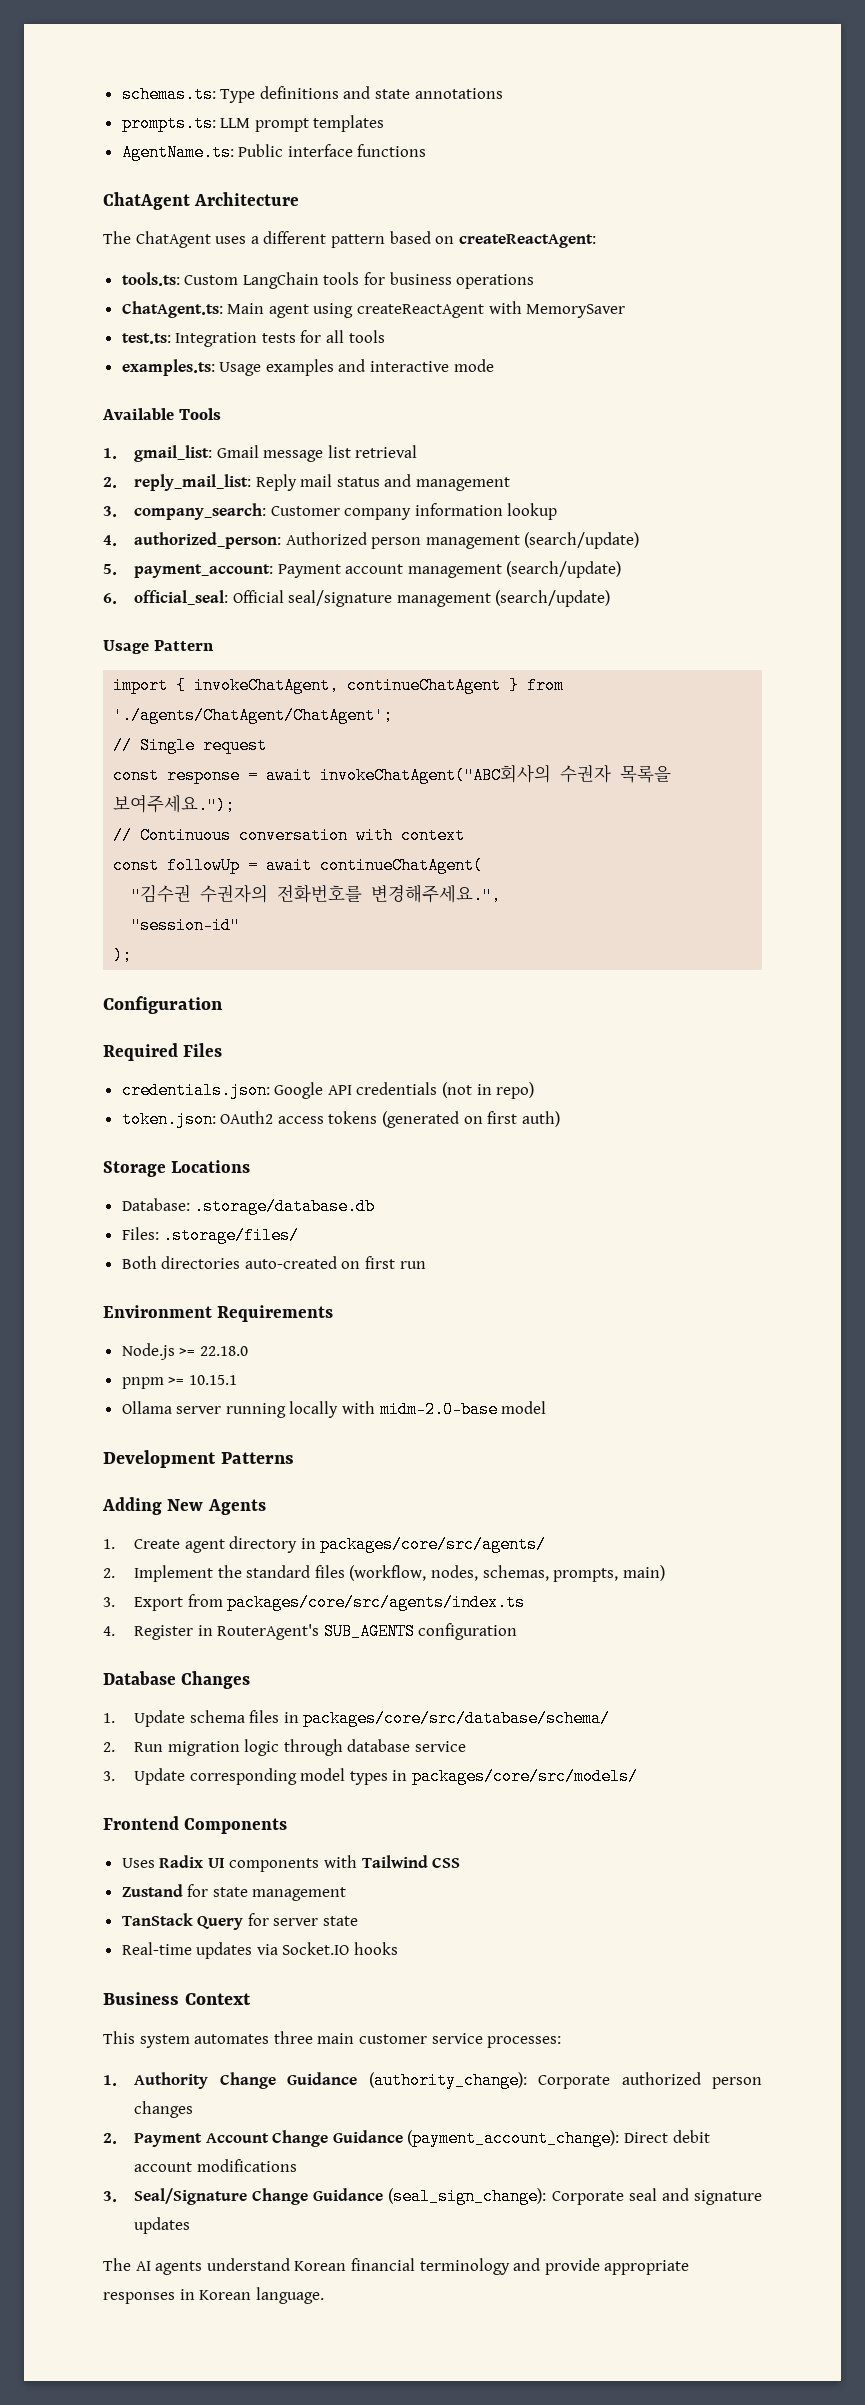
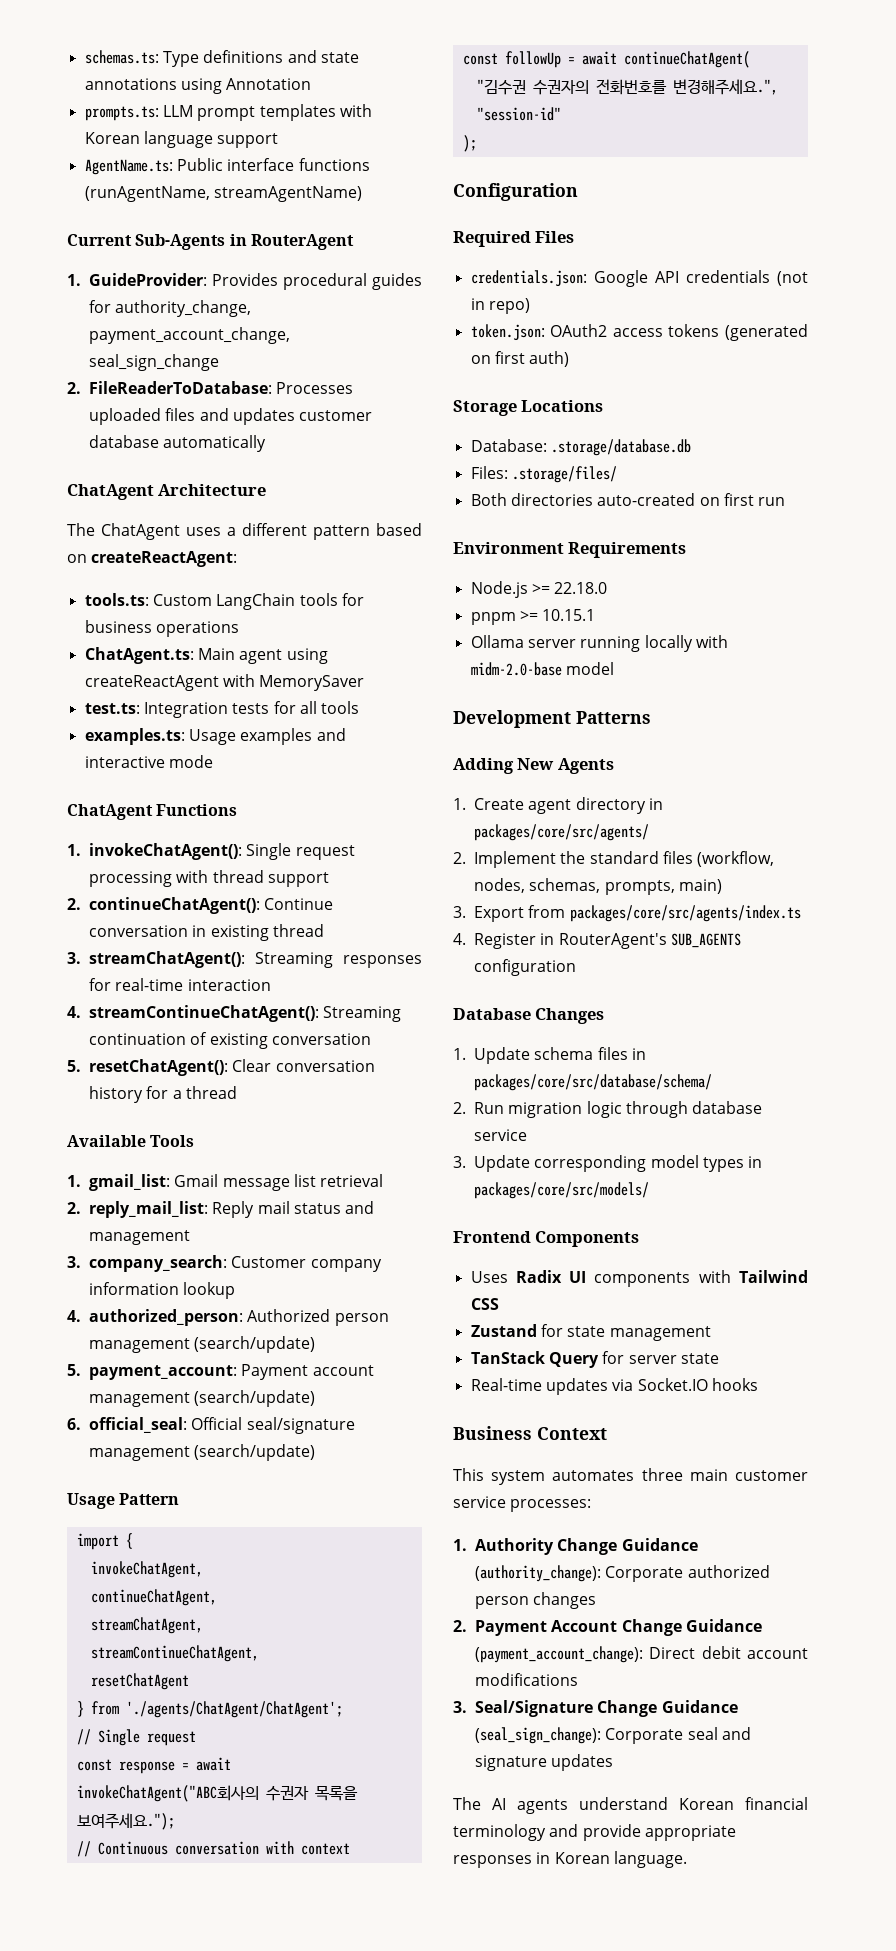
(503, 93) none -> [180,78,312,94] using Annotation
(385, 123) none -> [339,104,372,117] [84,131,279,148] with Korean language support
(427, 150) none -> [84,186,362,202] [67,234,354,250] [67,273,422,290] [89,300,252,317] [89,327,290,344] [89,354,219,371] [67,381,354,394] [89,408,373,425] [89,435,267,452] (runAgentName, streamAgentName) // Current Sub-Agents in RouterAgent // 1. GuideProvider: Provides procedural guides for authority_change, payment_account_change, seal_sign_change // 2. FileReaderToDatabase: Processes uploaded files and updates customer database automatically
(494, 365) none -> [67,804,238,820] [67,843,355,860] [89,870,329,887] [67,897,334,914] [89,924,324,941] [67,951,422,968] [89,978,271,991] [67,1005,402,1022] [89,1032,371,1049] [67,1059,375,1076] [89,1086,237,1103] // ChatAgent Functions // 1. invokeChatAgent(): Single request processing with thread support // 2. continueChatAgent(): Continue conversation in existing thread // 3. streamChatAgent(): Streaming responses for real-time interaction // 4. streamContinueChatAgent(): Streaming continuation of existing conversation // 5. resetChatAgent(): Clear conversation history for a thread
(187, 685) none -> (133, 1541) //
[347,677,502,694] continueChatAgent -> [90,1589,217,1606] [90,1617,203,1634] [90,1645,259,1662] [90,1673,189,1690] // continueChatAgent, // streamChatAgent, // streamContinueChatAgent, // resetChatAgent //

